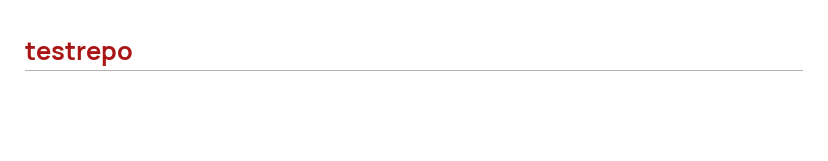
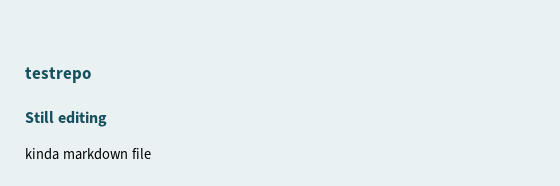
(133, 54) none -> [25,111,108,127] [25,148,151,160] // Still editing // kinda markdown file

